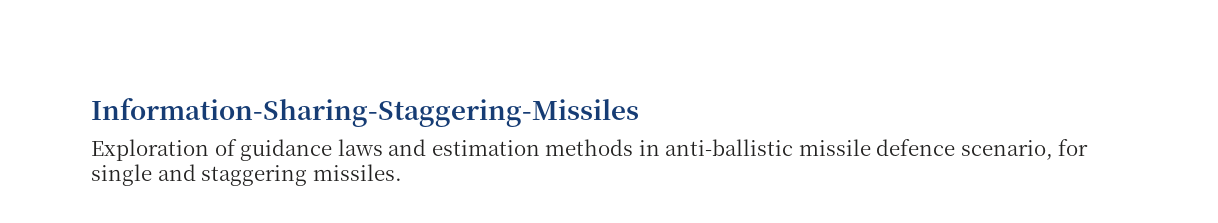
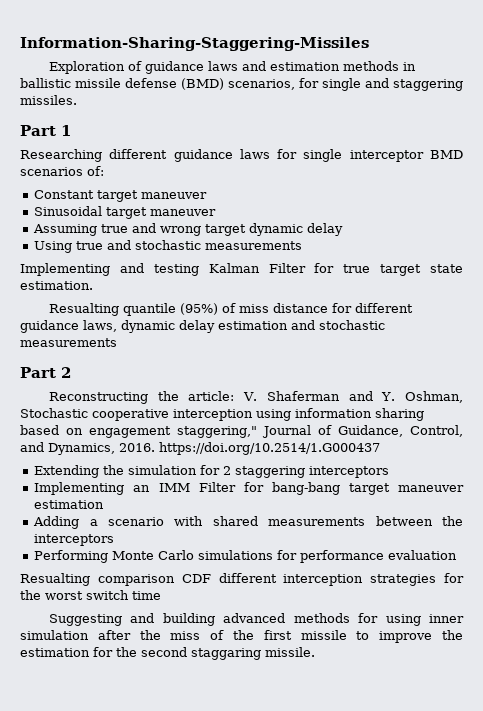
[665,139,1053,160] anti-ballistic missile defence scenario, -> [20,78,295,90] ballistic missile defense (BMD) scenarios,
(402, 172) none -> [20,125,71,136] [20,149,463,162] [20,166,104,176] [34,190,208,202] [34,206,217,219] [33,223,344,236] [34,240,303,253] [20,263,463,276] [20,281,93,290] [48,303,413,316] [20,320,385,333] [20,338,117,347] [20,367,71,378] [48,391,464,404] [20,408,424,421] [20,425,463,438] [20,442,380,455] [34,465,390,478] [34,482,464,495] [34,500,105,509] [33,516,463,529] [34,534,115,546] [34,550,458,563] [20,573,464,586] [20,590,161,600] [48,613,465,626] [20,630,464,643] [20,647,315,660] // Part 1 // Researching different guidance laws for single interceptor BMD scenarios of: // Constant target maneuver // Sinusoidal target maneuver // Assuming true and wrong target dynamic delay // Using true and stochastic measurements // Implementing and testing Kalman Filter for true target state estimation. // Resualting quantile (95%) of miss distance for different guidance laws, dynamic delay estimation and stochastic measurements // Part 2 // Reconstructing the article: V. Shaferman and Y. Oshman, Stochastic cooperative interception using information sharing based on engagement staggering," Journal of Guidance, Control, and Dynamics, 2016. https://doi.org/10.2514/1.G000437 // Extending the simulation for 2 staggering interceptors // Implementing an IMM Filter for bang-bang target maneuver estimation // Adding a scenario with shared measurements between the interceptors // Performing Monte Carlo simulations for performance evaluation // Resualting comparison CDF different interception strategies for the worst switch time // Suggesting and building advanced methods for using inner simulation after the miss of the first missile to improve the estimation for the second staggaring missile.

